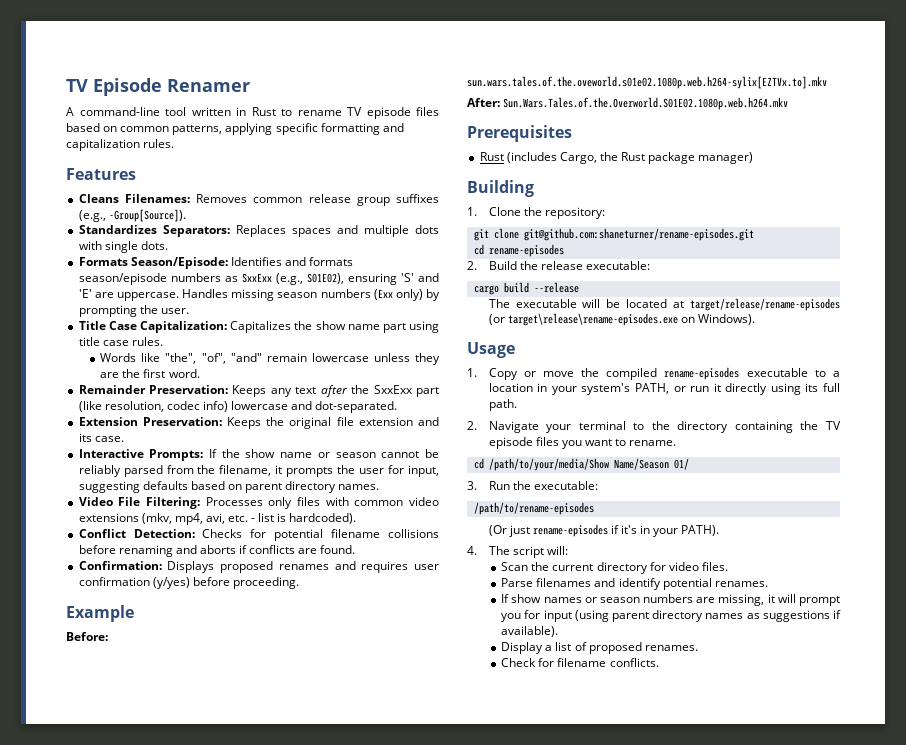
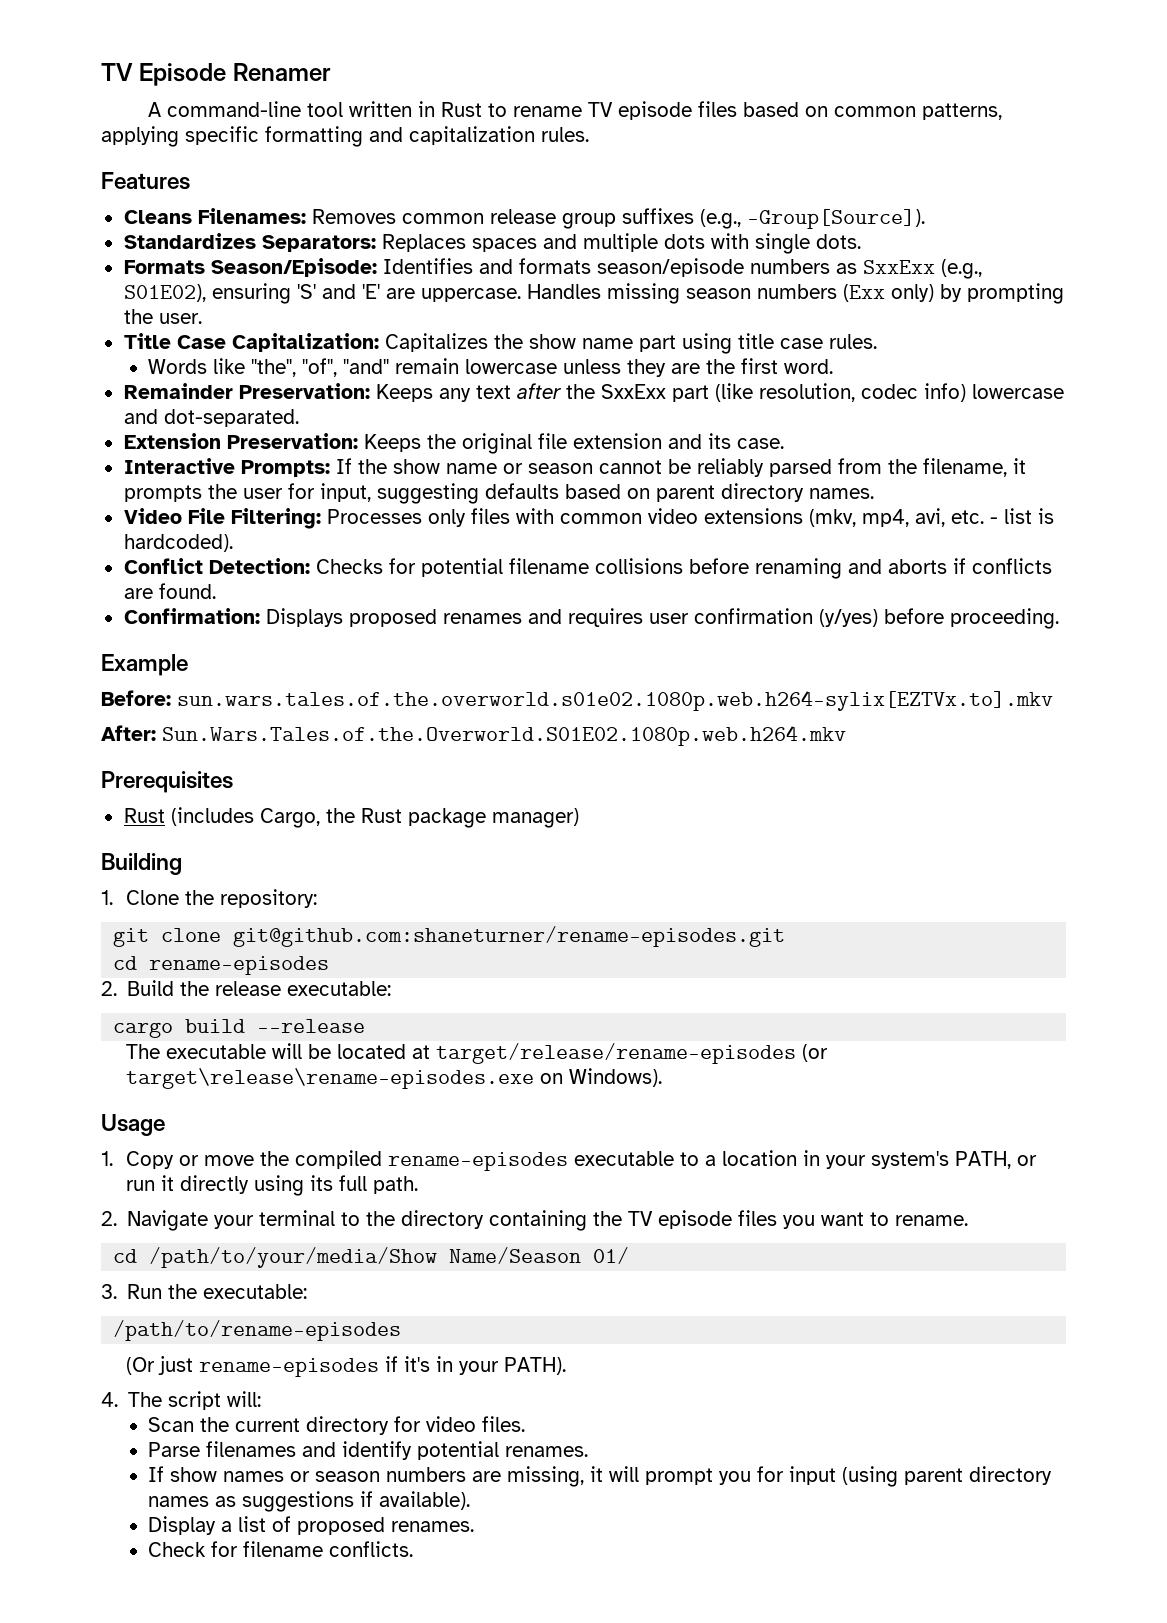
[467,76,827,89] sun.wars.tales.of.the.oveworld.s01e02.1080p.web.h264-sylix[EZTVx.to].mkv -> [177,690,1053,711] sun.wars.tales.of.the.overworld.s01e02.1080p.web.h264-sylix[EZTVx.to].mkv

